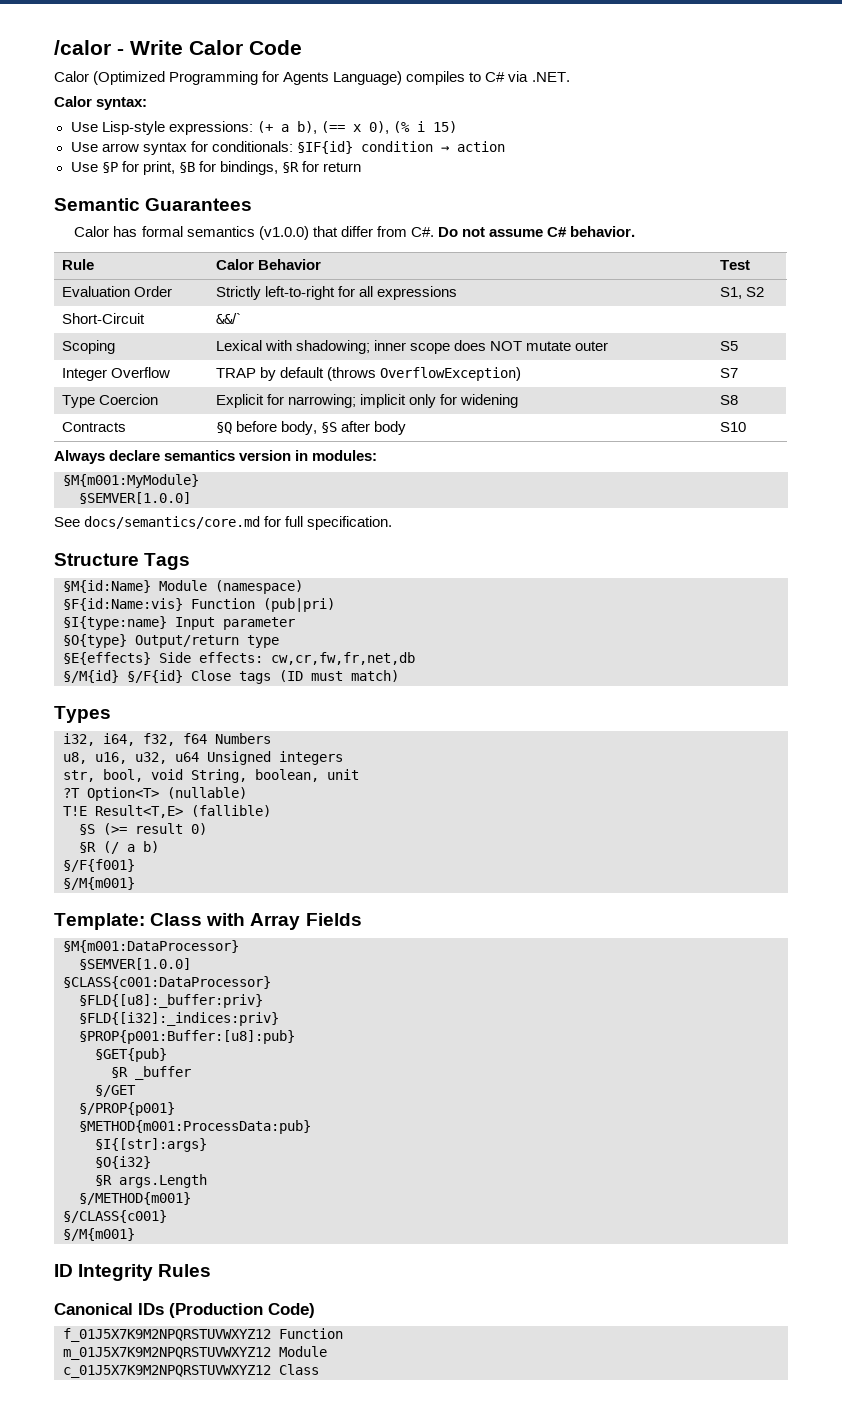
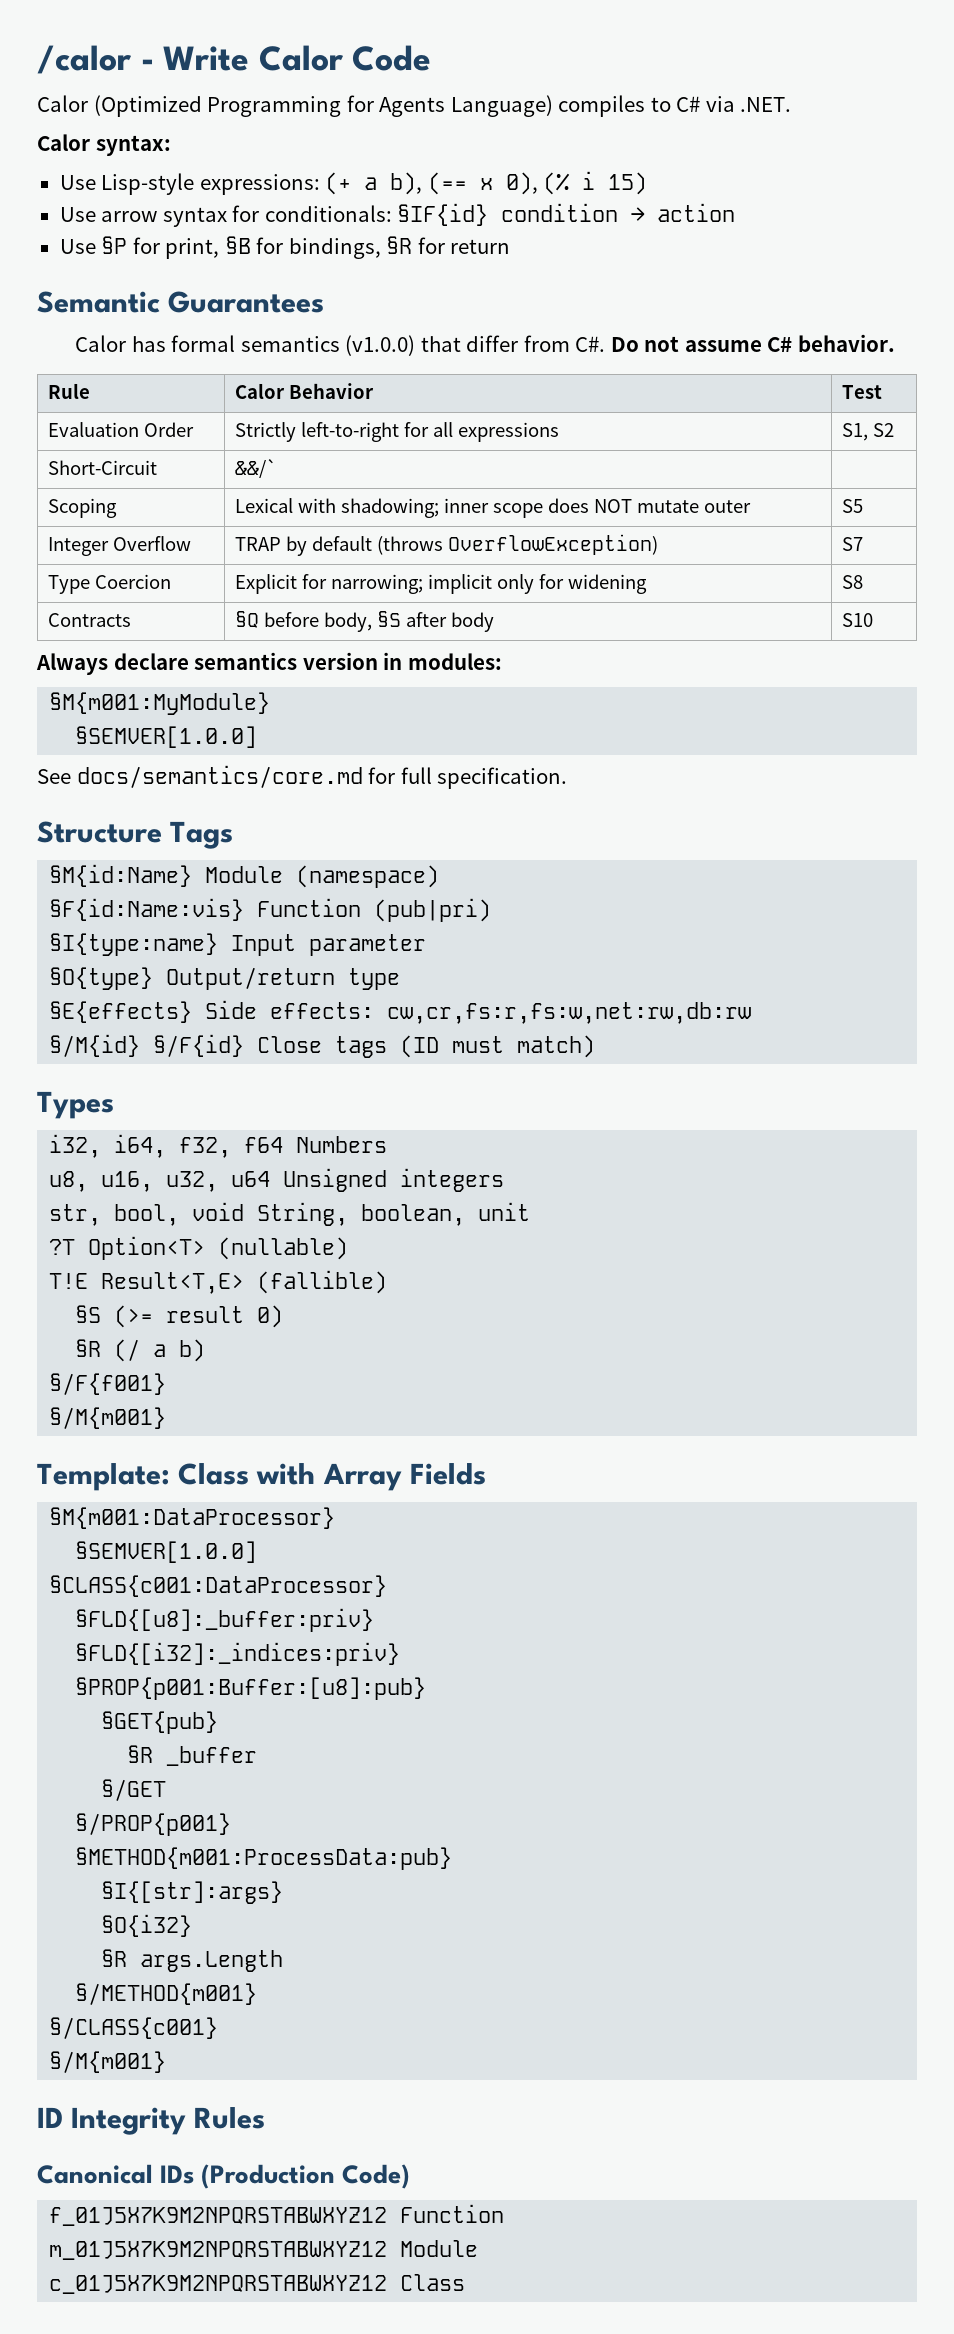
[271,652,415,665] cw,cr,fw,fr,net,db -> [387,1002,752,1024] cw,cr,fs:r,fs:w,net:rw,db:rw
[63,1328,271,1342] f_01J5X7K9M2NPQRSTUVWXYZ12 -> [49,2207,388,2226] f_01J5X7K9M2NPQRSTABWXYZ12
[63,1347,271,1360] m_01J5X7K9M2NPQRSTUVWXYZ12 -> [49,2241,388,2260] m_01J5X7K9M2NPQRSTABWXYZ12
[63,1365,271,1378] c_01J5X7K9M2NPQRSTUVWXYZ12 -> [49,2275,388,2294] c_01J5X7K9M2NPQRSTABWXYZ12

